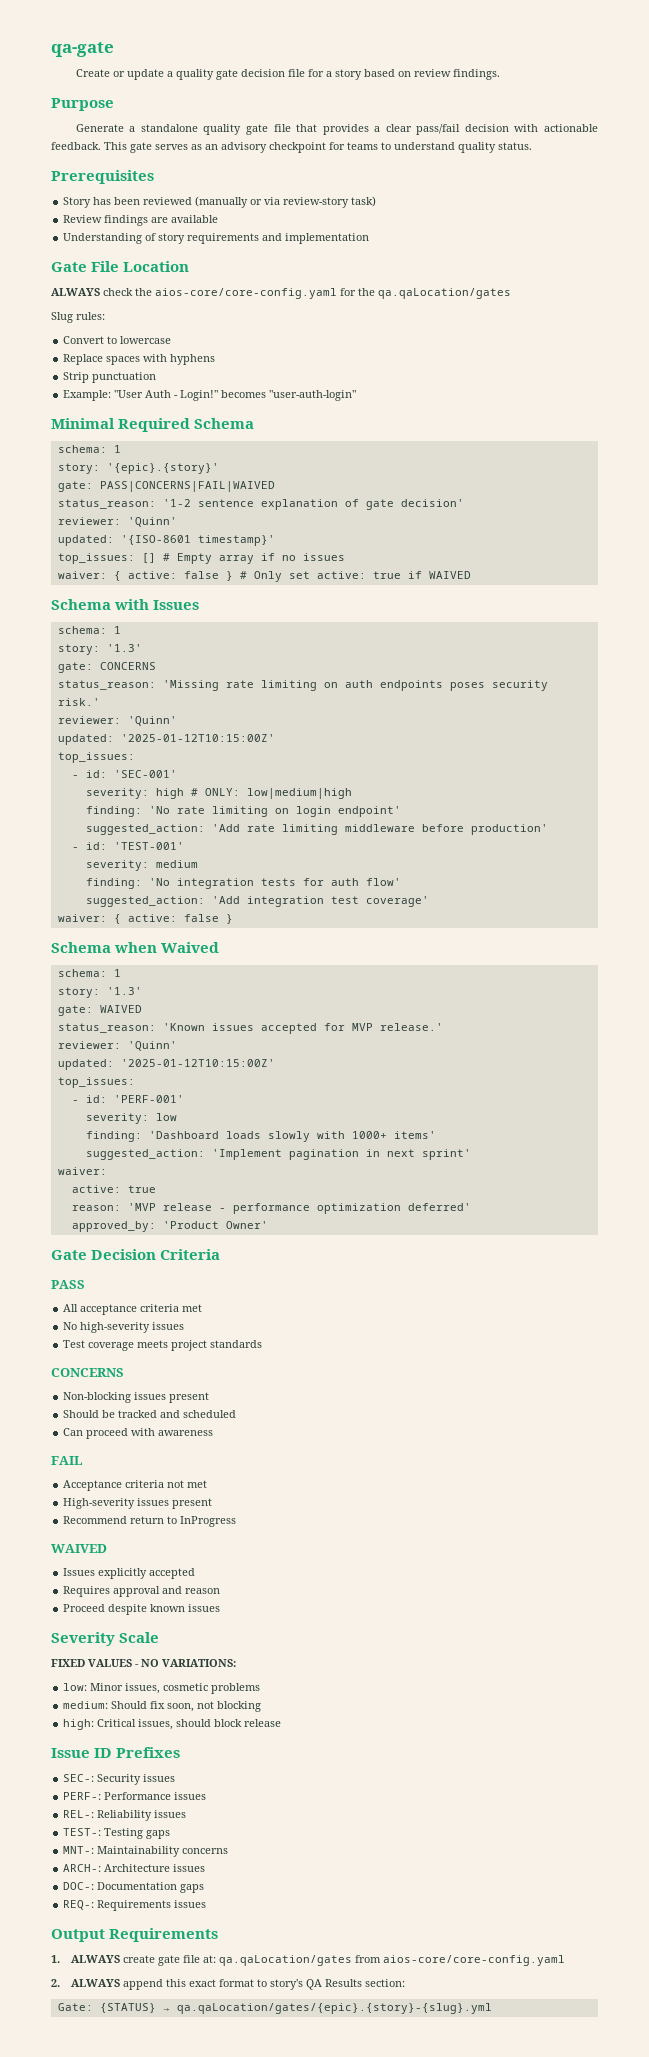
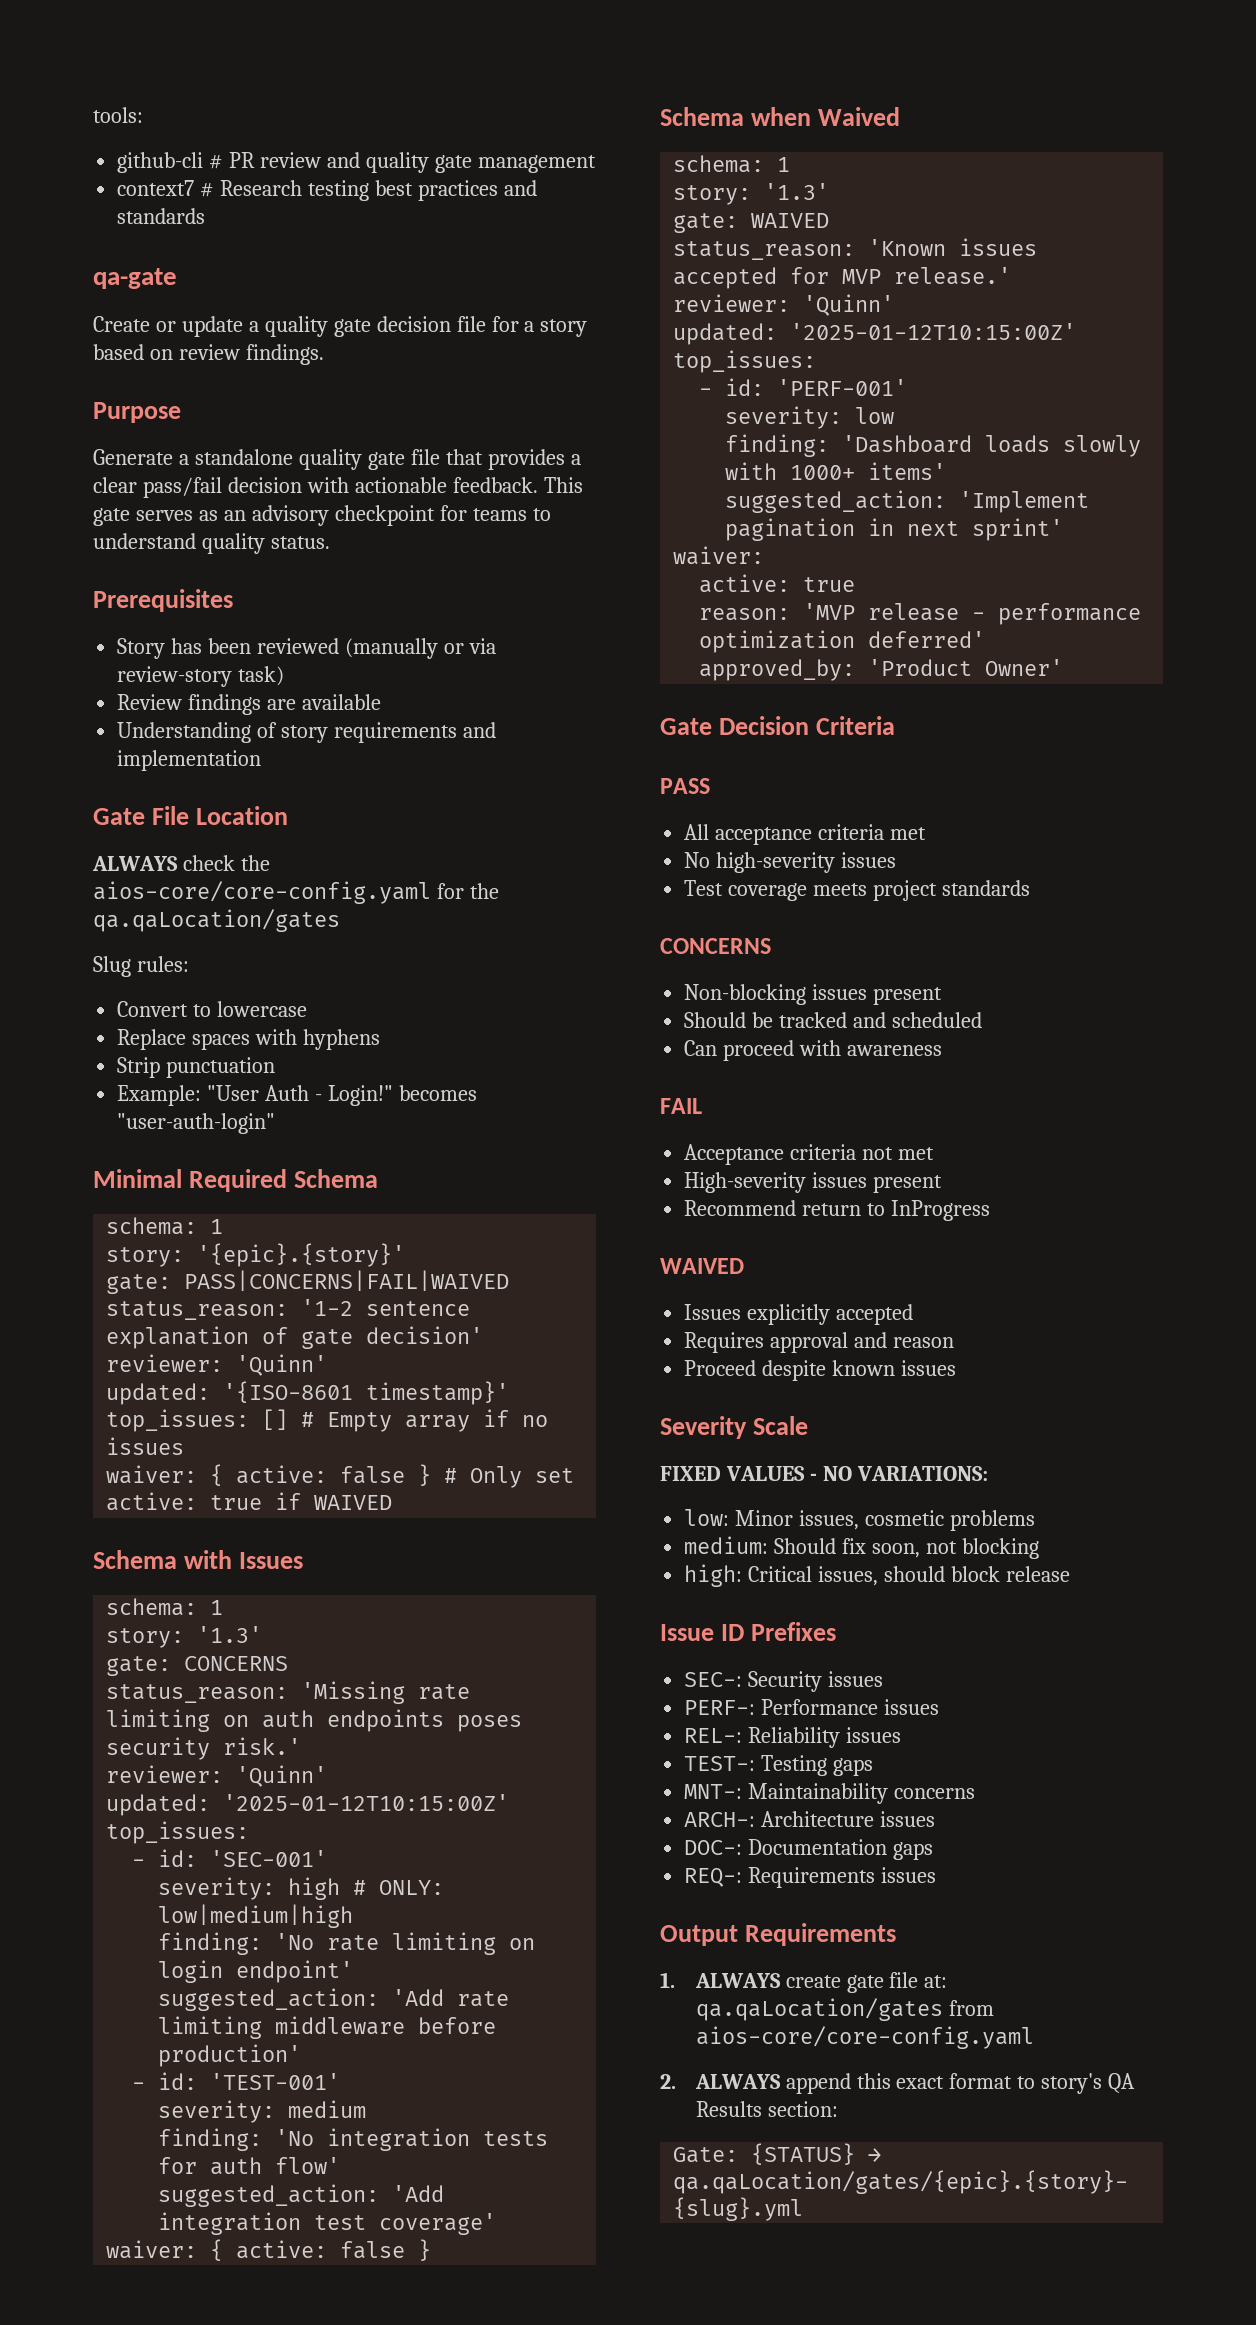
(51, 49) none -> [93,107,143,123] [117,152,596,173] [117,180,537,201] [117,208,206,224] tools: // github-cli # PR review and quality gate management // context7 # Research testing best practices and standards //

